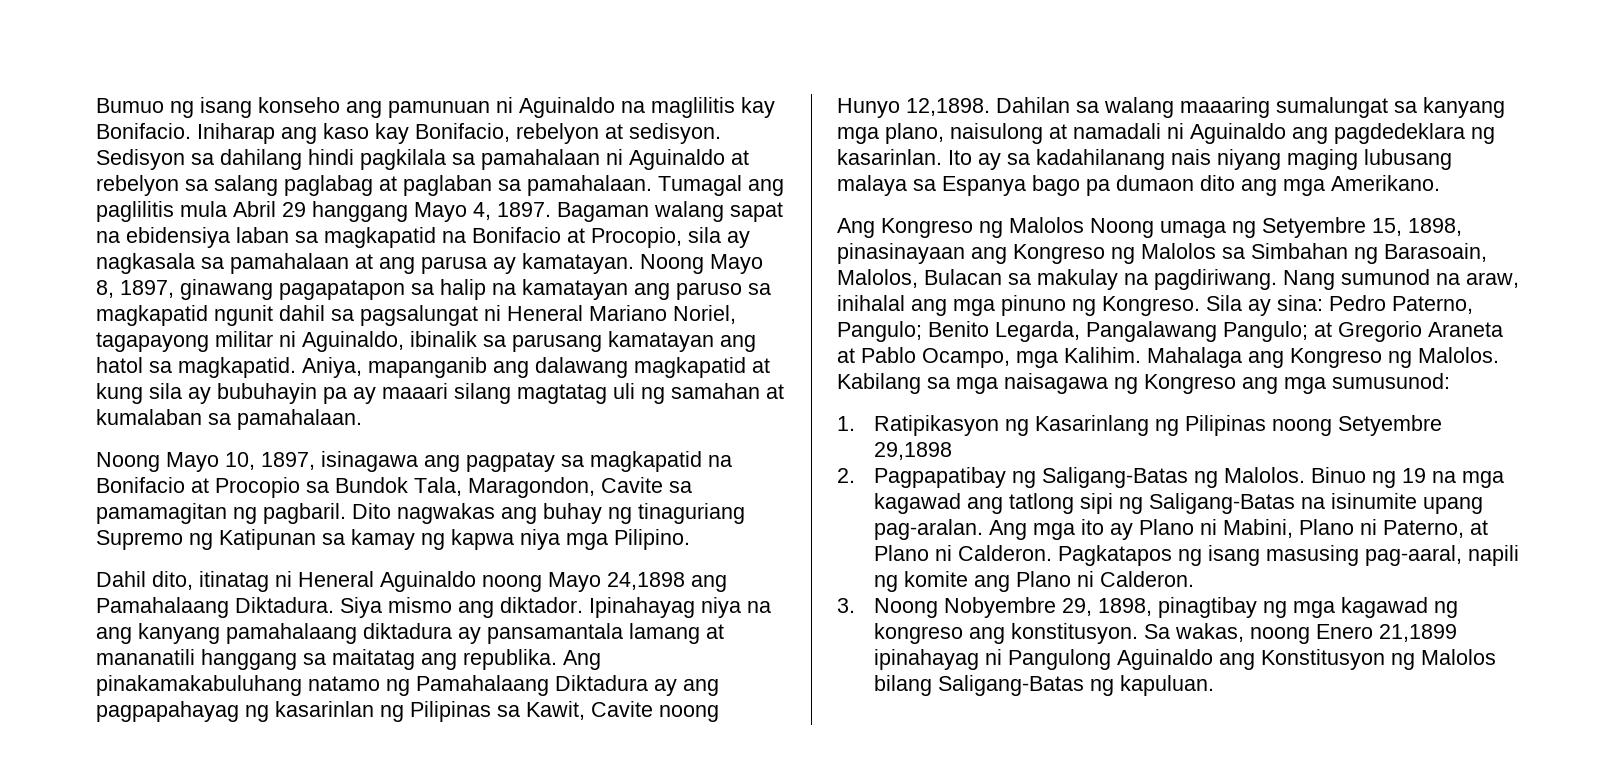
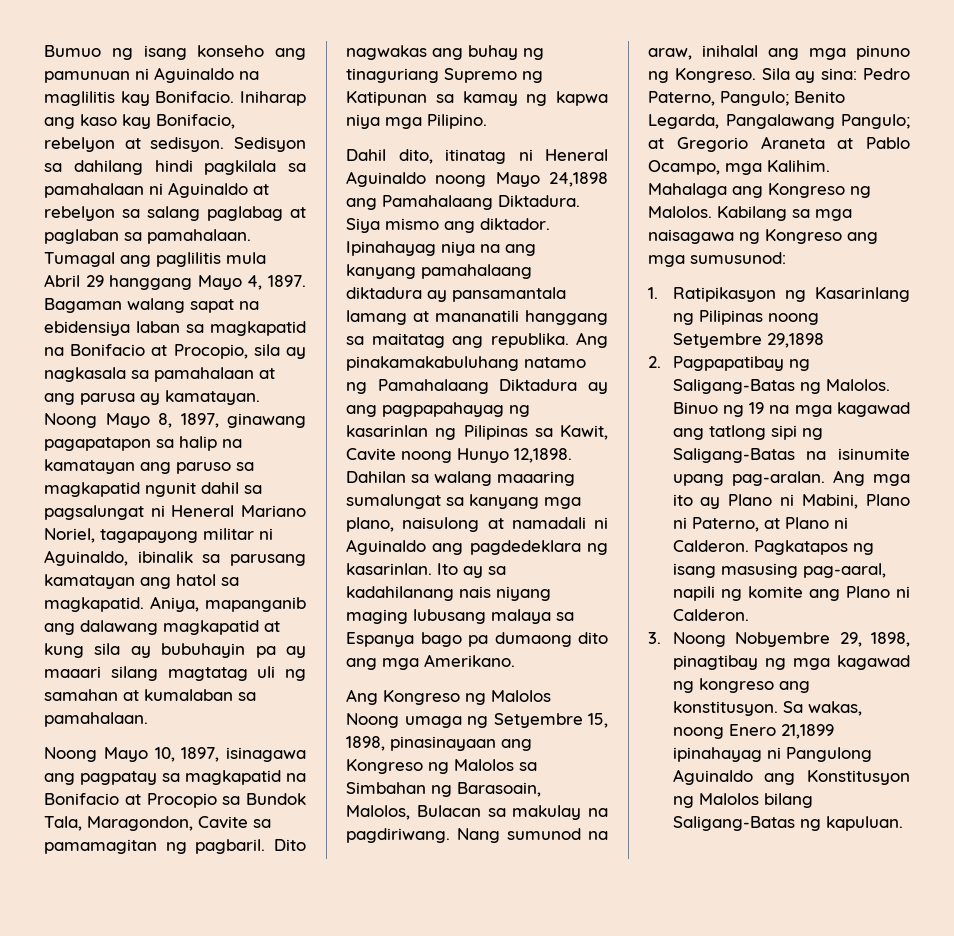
[1116,175,1194,191] dumaon -> [494,632,572,647] dumaong

